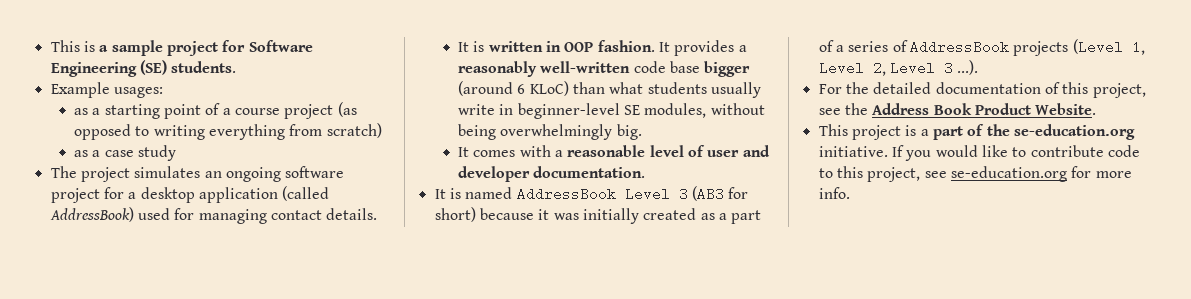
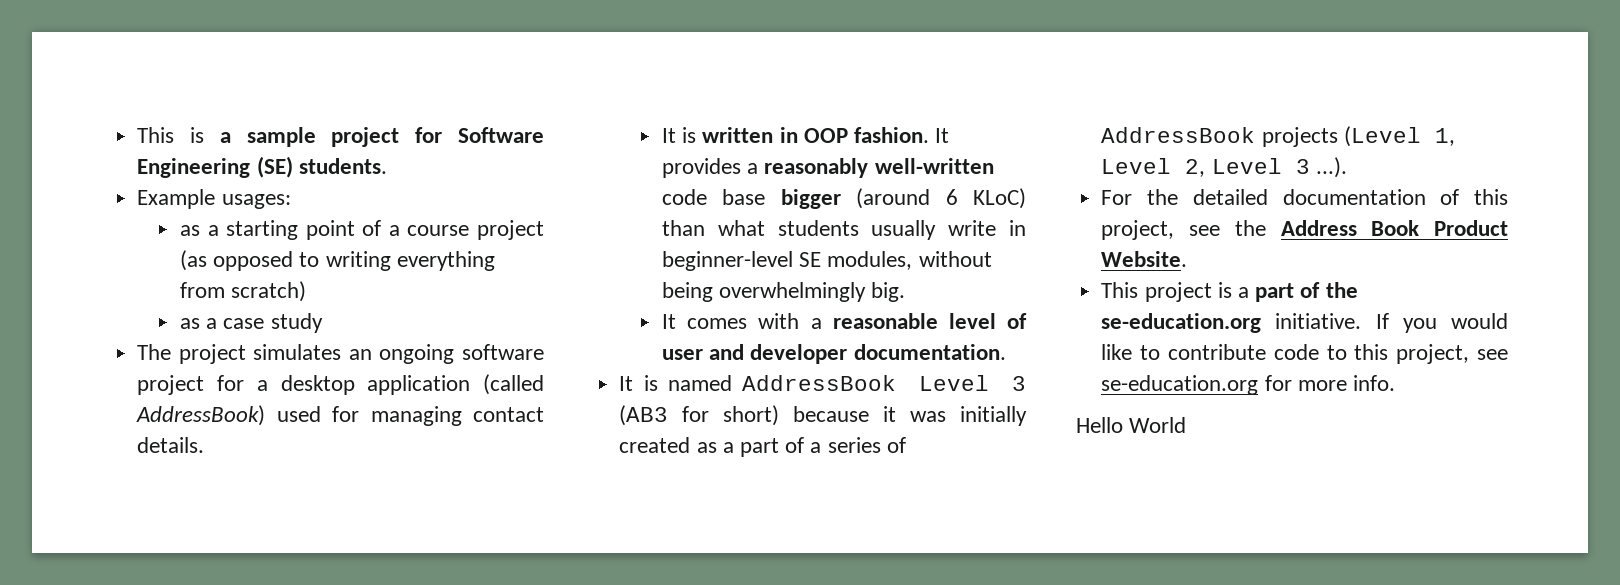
(850, 193) none -> [1076,417,1187,433] // Hello World

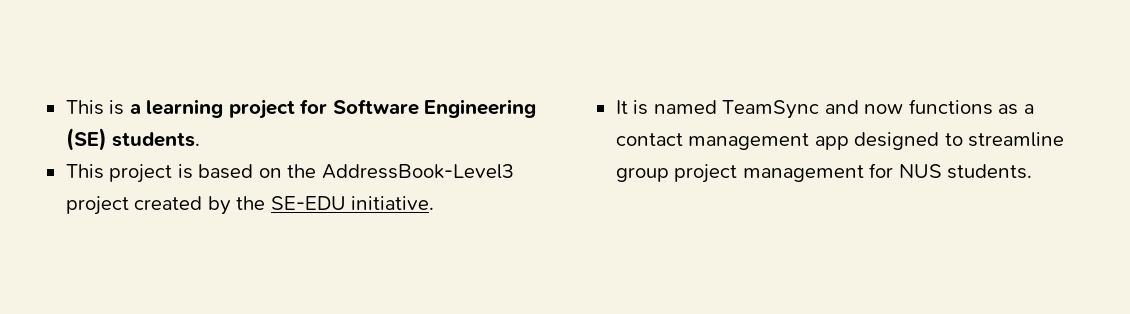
[246,127,316,147] sample -> [146,99,224,118] learning
[137,189,291,209] [180,220,544,240] [180,250,495,271] [180,281,307,302] [180,313,323,333] [137,344,544,364] [137,374,544,395] [136,405,544,426] [137,437,205,453] [662,127,950,143] [662,158,994,178] [662,188,1026,209] [662,220,1026,240] [662,251,992,271] [662,282,906,302] [662,313,1027,329] [662,344,1006,364] [619,375,1026,391] [619,405,1027,426] [619,437,906,457] [1101,126,1455,147] [1101,157,1347,178] [1101,189,1508,205] [1101,220,1508,240] [1101,251,1188,267] [1101,282,1358,302] [1101,313,1508,333] [1101,344,1508,364] [1101,375,1395,395] [1076,417,1187,433] Example usages: // as a starting point of a course project (as opposed to writing everything from scratch) // as a case study // The project simulates an ongoing software project for a desktop application (called AddressBook) used for managing contact details. // It is written in OOP fashion. It provides a reasonably well-written code base bigger (around 6 KLoC) than what students usually write in beginner-level SE modules, without being overwhelmingly big. // It comes with a reasonable level of user and developer documentation. // It is named AddressBook Level 3 (AB3 for short) because it was initially created as a part of a series of AddressBook projects (Level 1, Level 2, Level 3 ...). // For the detailed documentation of this project, see the Address Book Product Website. // This project is a part of the se-education.org initiative. If you would like to contribute code to this project, see se-education.org for more info. // Hello World -> [65,164,514,183] [65,196,435,215] [615,99,1034,119] [615,132,1065,150] [615,163,1033,183] This project is based on the AddressBook-Level3 project created by the SE-EDU initiative. // It is named TeamSync and now functions as a contact management app designed to streamline group project management for NUS students.

